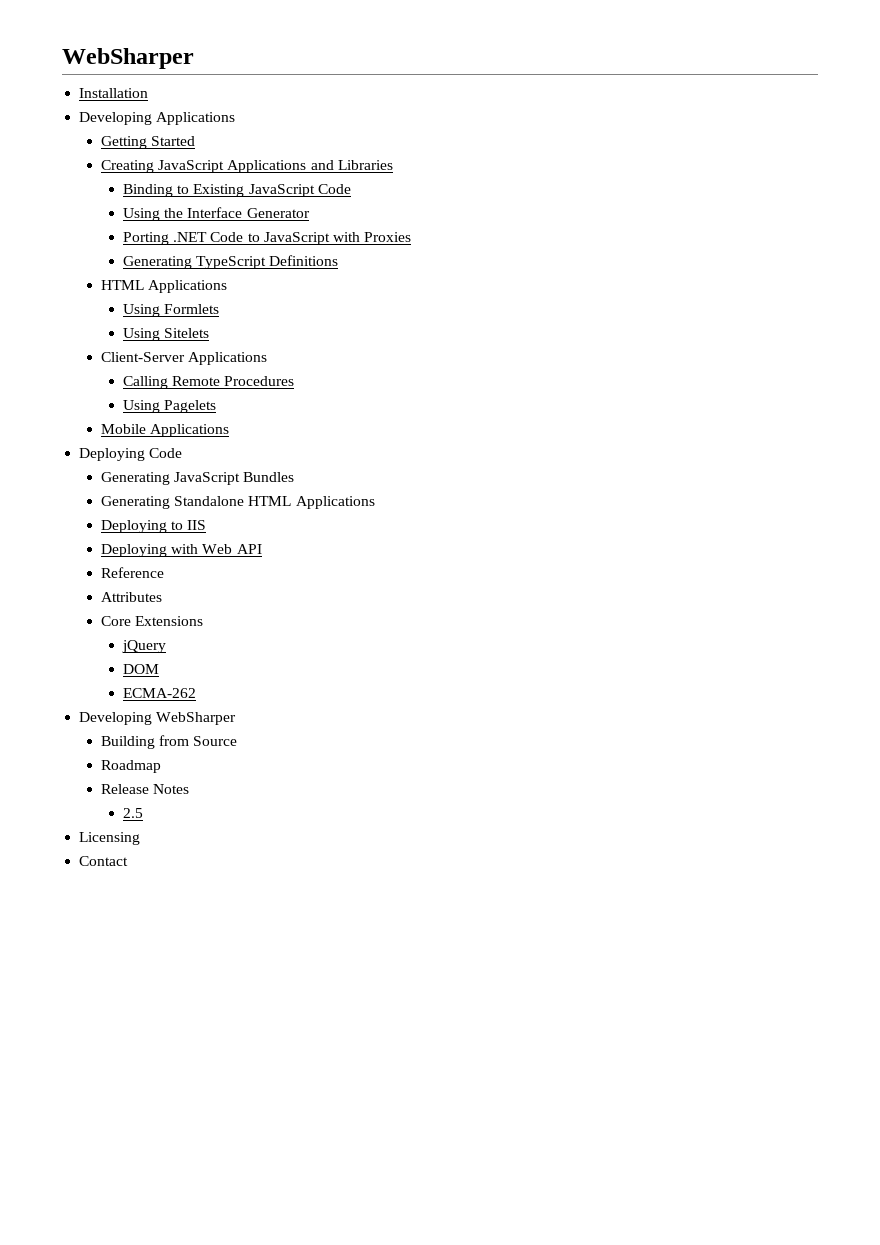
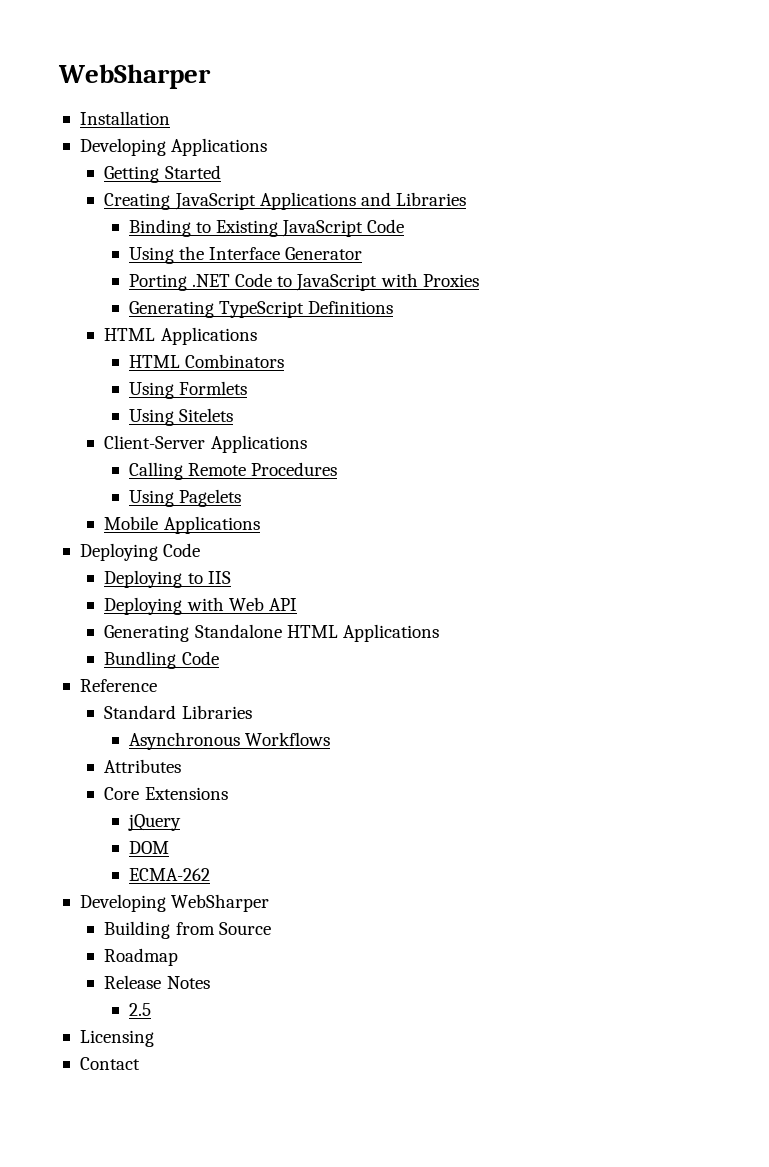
(228, 286) none -> [128,354,285,368] // HTML Combinators
[101,472,295,485] [101,496,375,509] // Generating JavaScript Bundles // Generating Standalone HTML Applications -> (201, 550) none
[101,567,165,578] Reference -> [104,624,439,642] [104,651,219,669] [79,679,157,692] [104,705,252,719] [128,732,331,750] Generating Standalone HTML Applications // Bundling Code // Reference // Standard Libraries // Asynchronous Workflows

